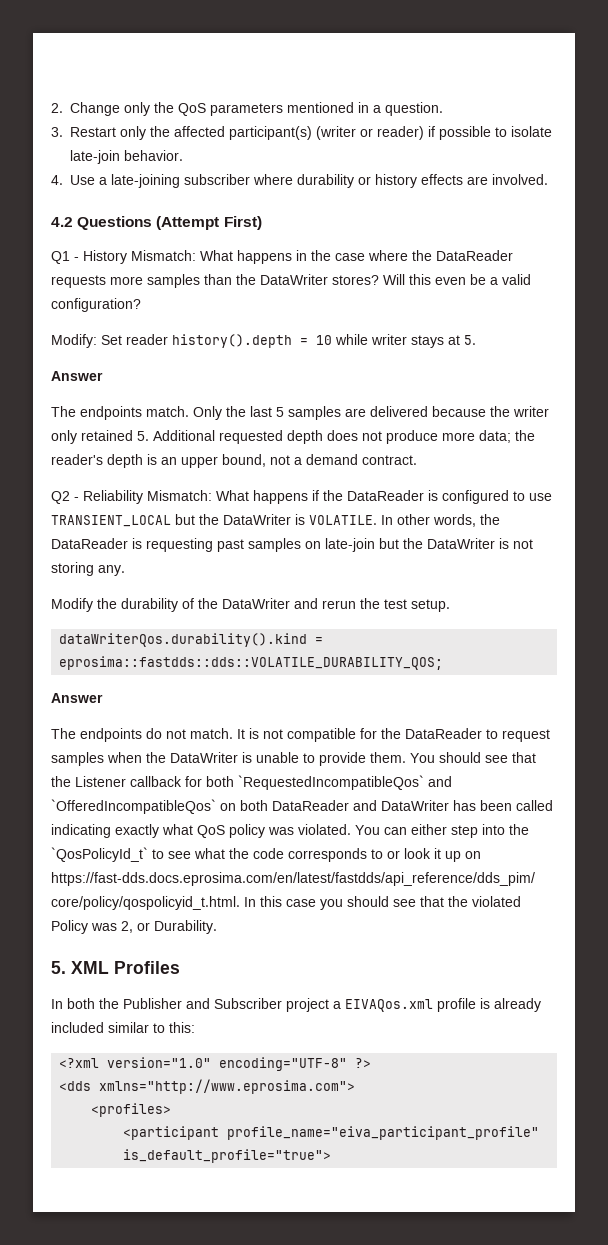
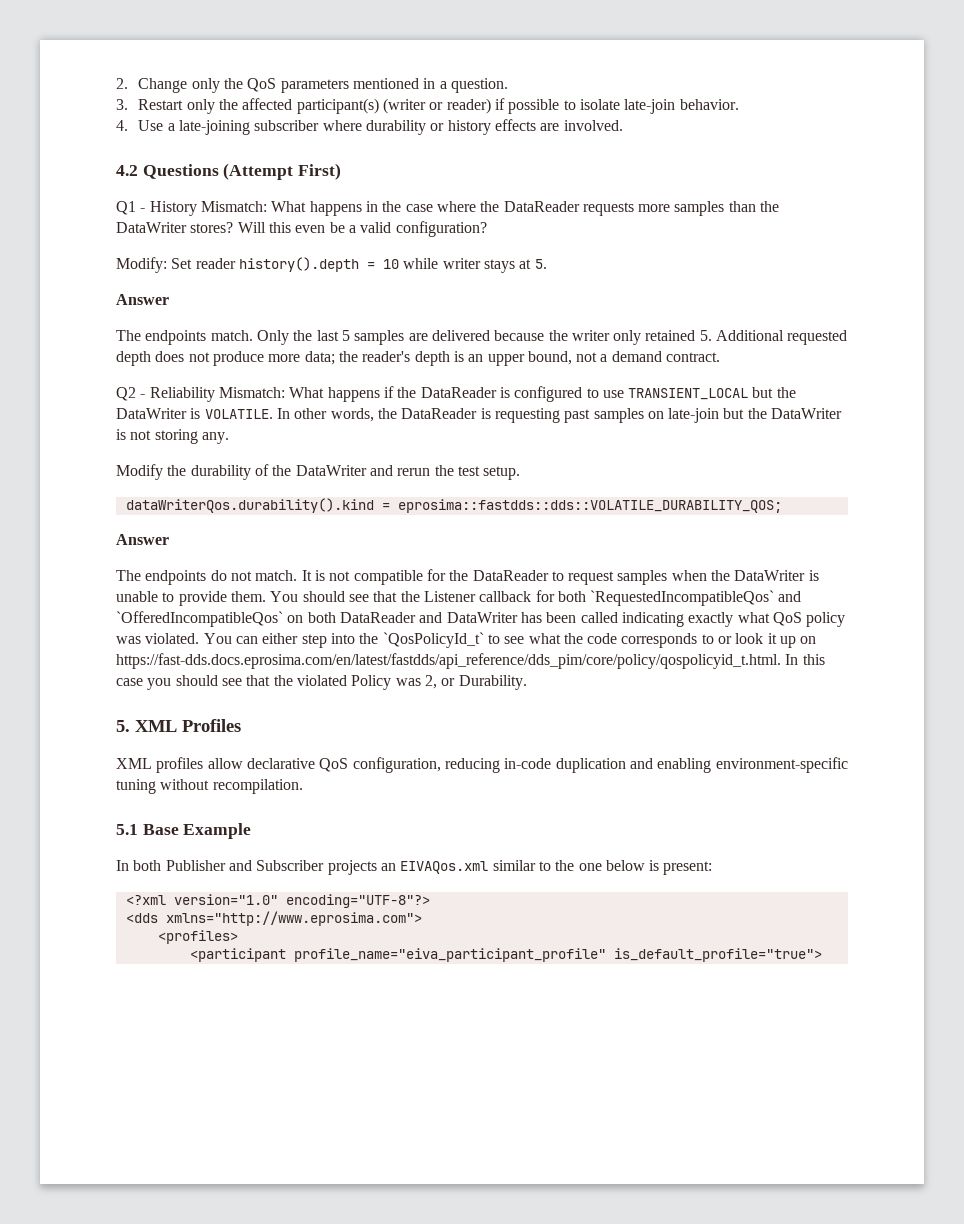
(180, 967) none -> [116,757,848,773] [116,779,303,794] [116,823,252,839] // XML profiles allow declarative QoS configuration, reducing in‑code duplication and enabling environment-specific tuning without recompilation. // 5.1 Base Example
[99,998,119,1009] the -> (162, 865) none
[286,998,541,1012] [51,1022,195,1033] project a EIVAQos.xml profile is already included similar to this: -> [327,860,713,875] projects an EIVAQos.xml similar to the one below is present:
[219,1057,372,1071] encoding="UTF-8" ?> -> [285,894,430,908] encoding="UTF-8"?>

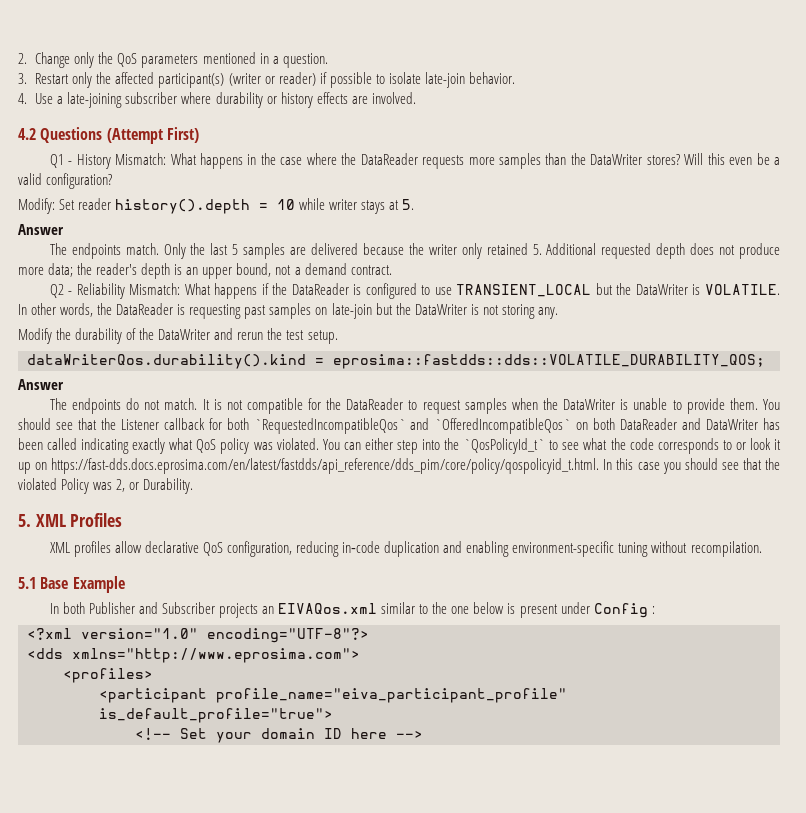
[663,861,713,875] present: -> [519,602,655,618] present under Config :
(822, 955) none -> [135,728,423,743] // <!-- Set your domain ID here -->

